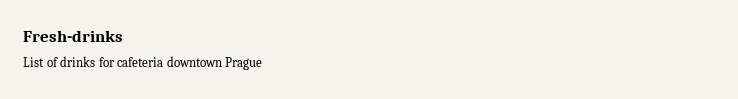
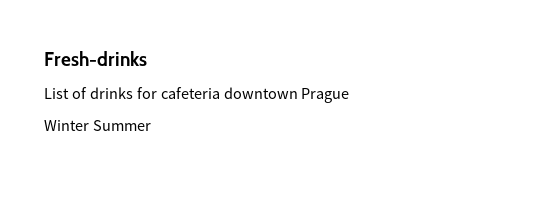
(263, 63) none -> [44,120,151,131] // Winter Summer

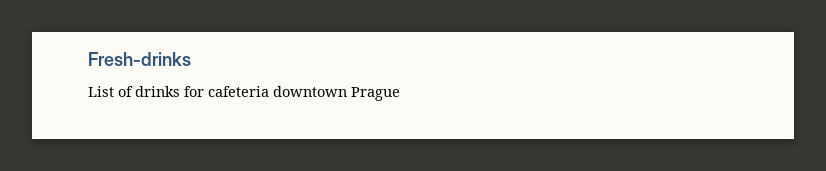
[44,120,151,131] // Winter Summer -> (400, 94) none

